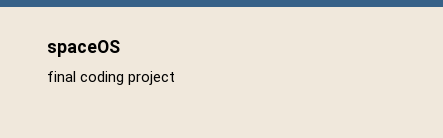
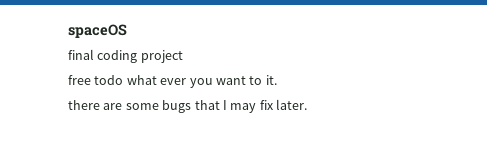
(176, 78) none -> [68,75,277,88] [68,99,307,113] // free todo what ever you want to it. // there are some bugs that I may fix later.

